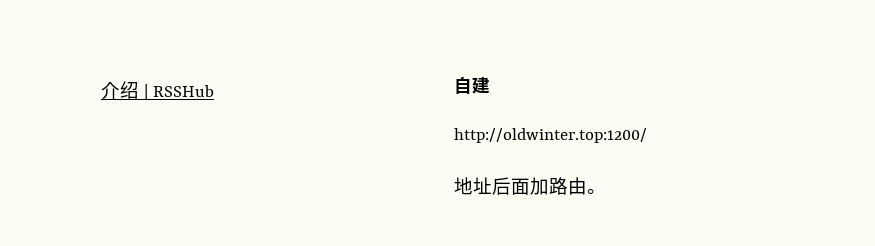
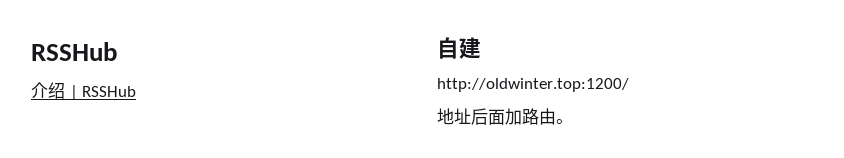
(101, 90) none -> [31,42,117,61] RSSHub //

